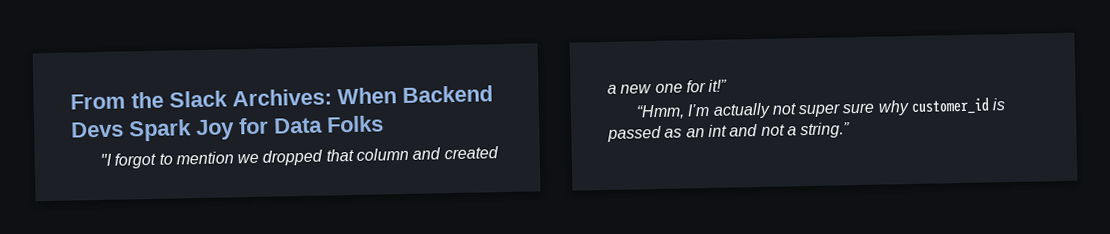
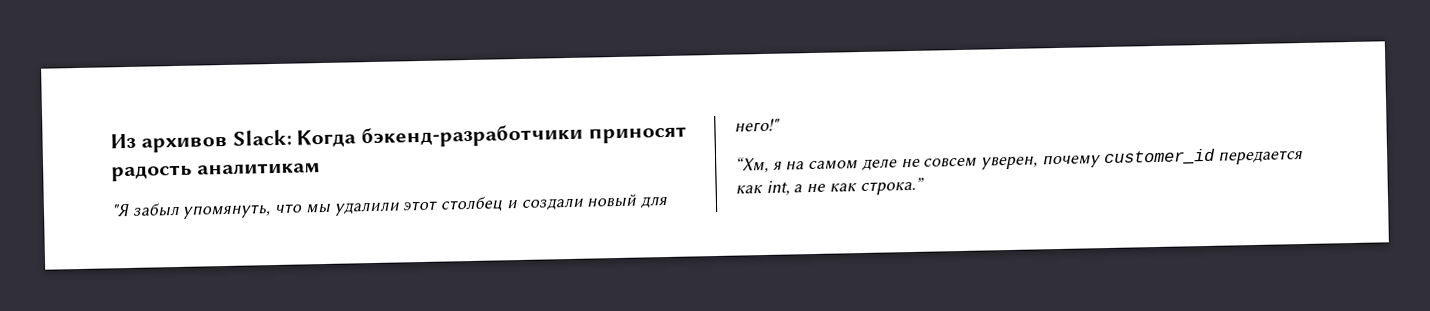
[70,85,493,110] [71,115,384,142] [99,146,499,169] [607,79,728,94] [635,97,1006,120] [607,122,851,142] From the Slack Archives: When Backend Devs Spark Joy for Data Folks // "I forgot to mention we dropped that column and created a new one for it!” // “Hmm, I’m actually not super sure why customer_id is passed as an int and not a string.” -> [110,123,688,153] [111,162,321,182] [111,193,668,219] [734,118,781,132] [735,148,1304,174] [735,177,925,196] Из архивов Slack: Когда бэкенд-разработчики приносят радость аналитикам // "Я забыл упомянуть, что мы удалили этот столбец и создали новый для него!" // “Хм, я на самом деле не совсем уверен, почему customer_id передается как int, а не как строка.”

